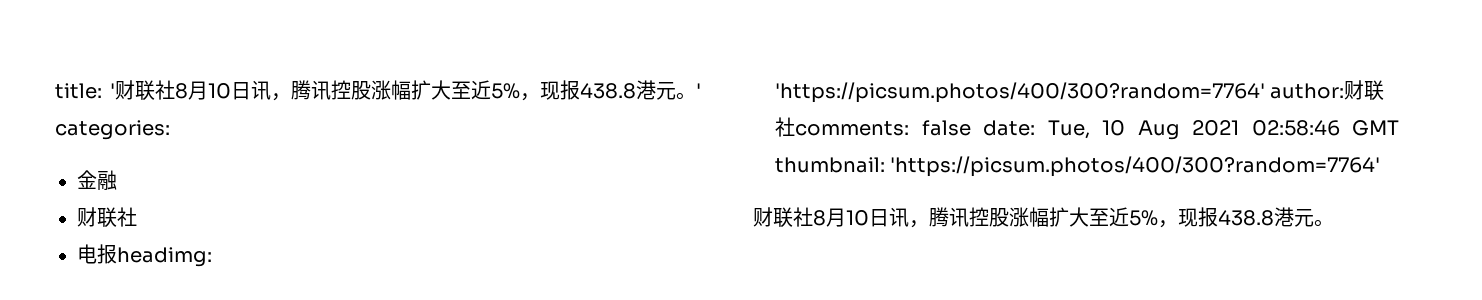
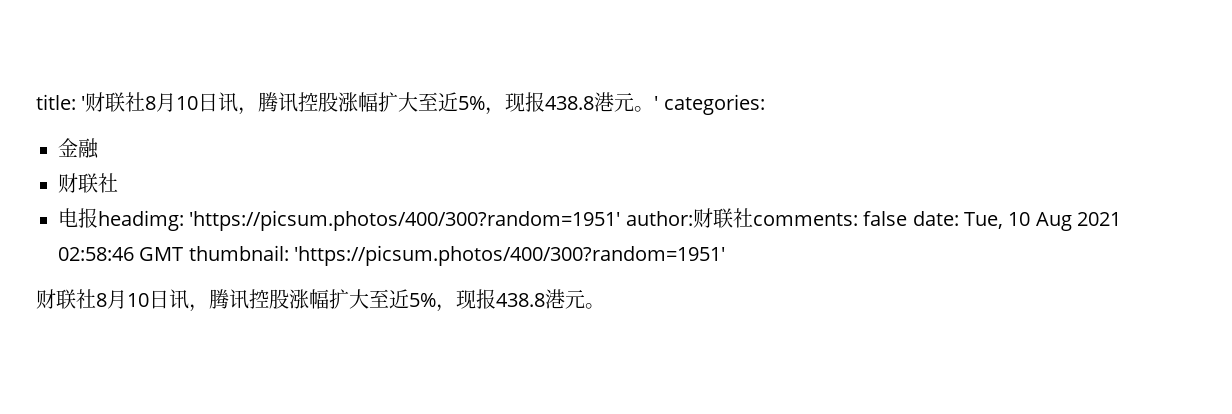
[775,82,1265,103] 'https://picsum.photos/400/300?random=7764' -> [189,210,621,231] 'https://picsum.photos/400/300?random=1951'
[890,156,1381,177] 'https://picsum.photos/400/300?random=7764' -> [294,245,726,266] 'https://picsum.photos/400/300?random=1951'

